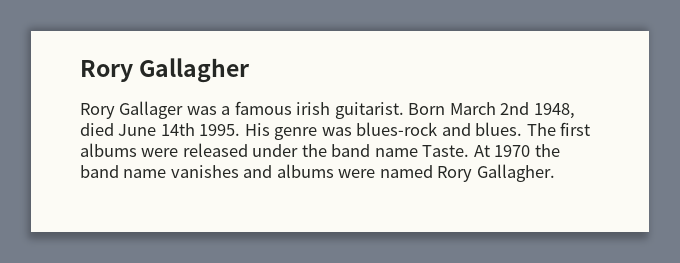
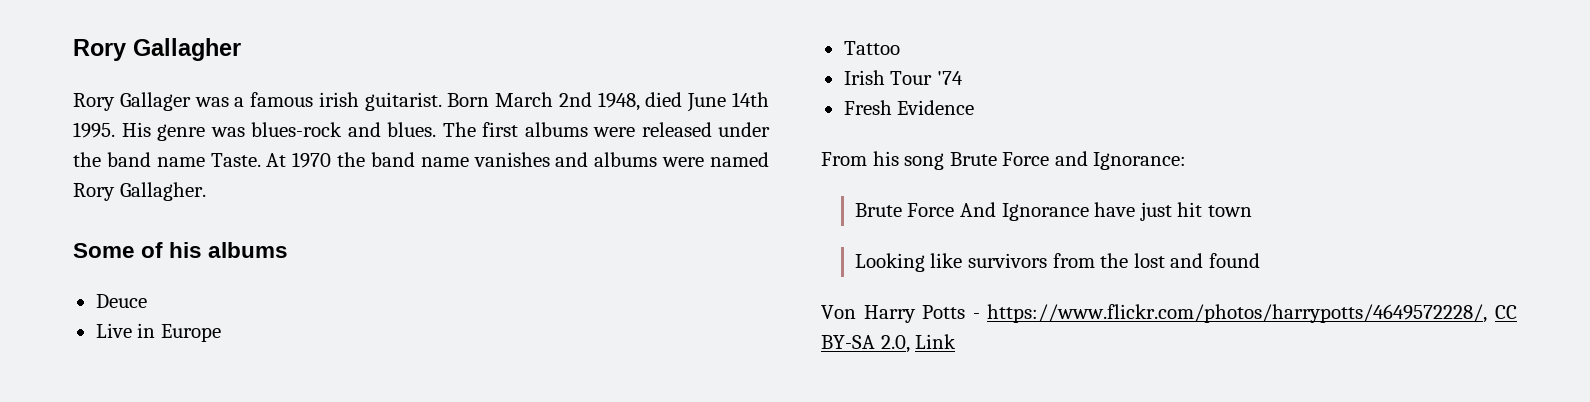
(555, 173) none -> [73,242,289,258] [95,294,147,308] [95,323,221,342] [843,41,900,55] [843,70,963,85] [843,100,975,115] [821,151,1187,170] [854,202,1252,221] [854,253,1260,272] [821,304,1517,323] [821,334,957,353] // Some of his albums // Deuce // Live in Europe // Tattoo // Irish Tour '74 // Fresh Evidence // From his song Brute Force and Ignorance: // Brute Force And Ignorance have just hit town // Looking like survivors from the lost and found // Von Harry Potts - https://www.flickr.com/photos/harrypotts/4649572228/, CC BY-SA 2.0, Link

